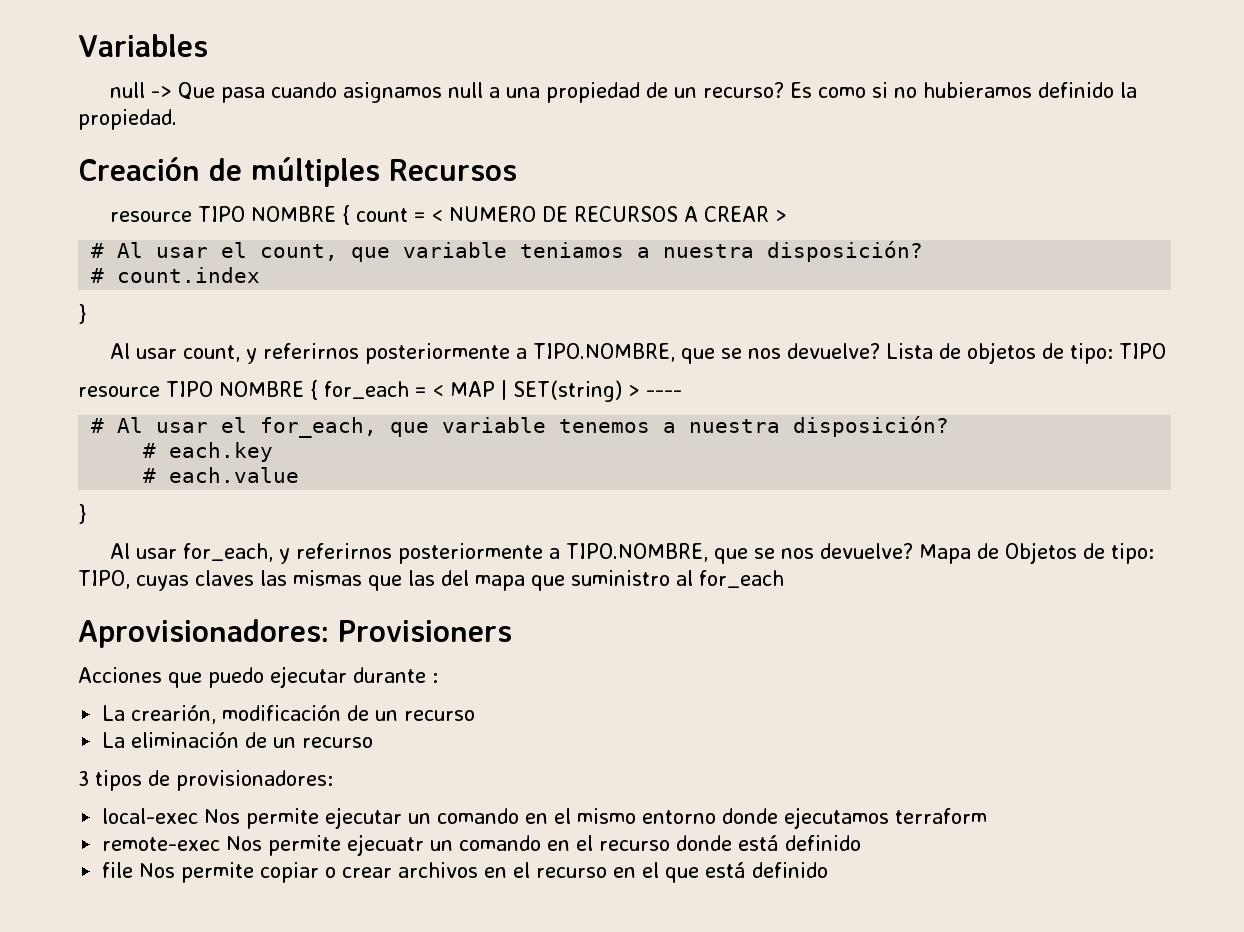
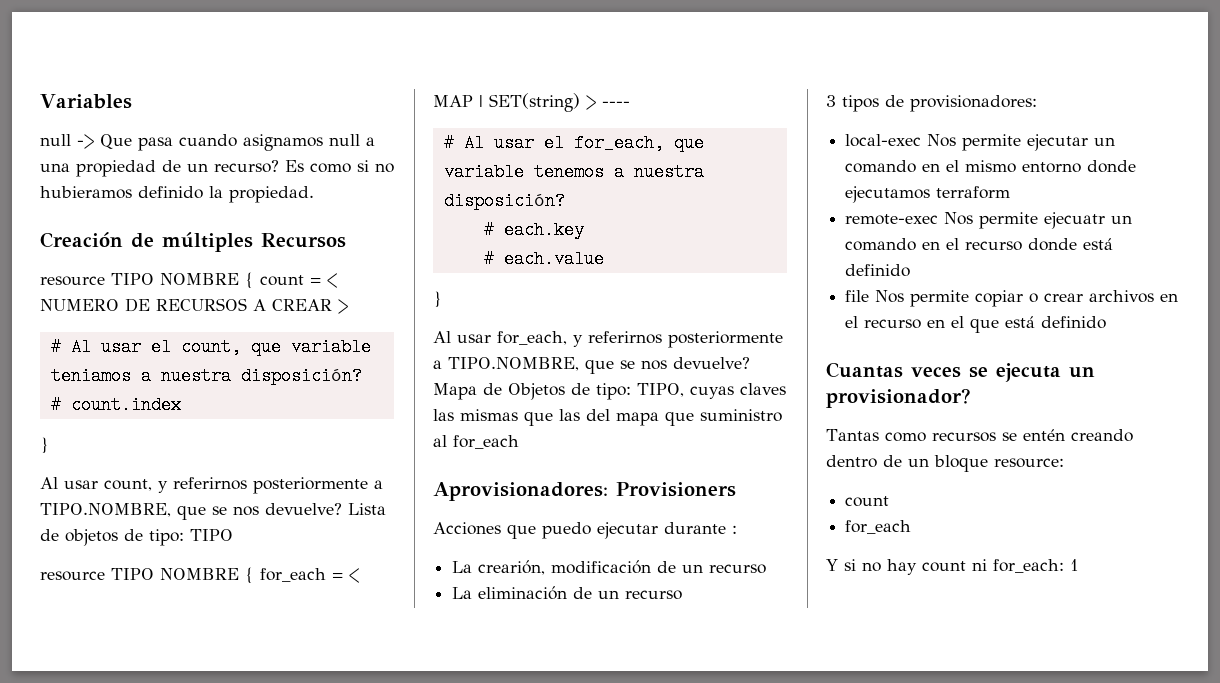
(829, 870) none -> [826,362,1095,382] [826,388,971,408] [826,429,1133,442] [826,455,1064,472] [845,496,890,507] [845,520,912,534] [826,559,1078,575] // Cuantas veces se ejecuta un provisionador? // Tantas como recursos se entén creando dentro de un bloque resource: // count // for_each // Y si no hay count ni for_each: 1

